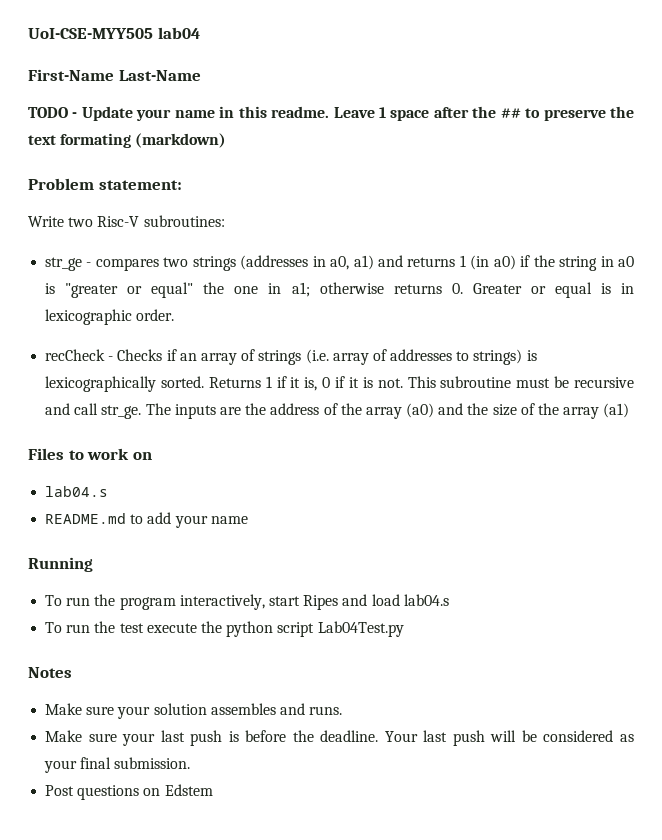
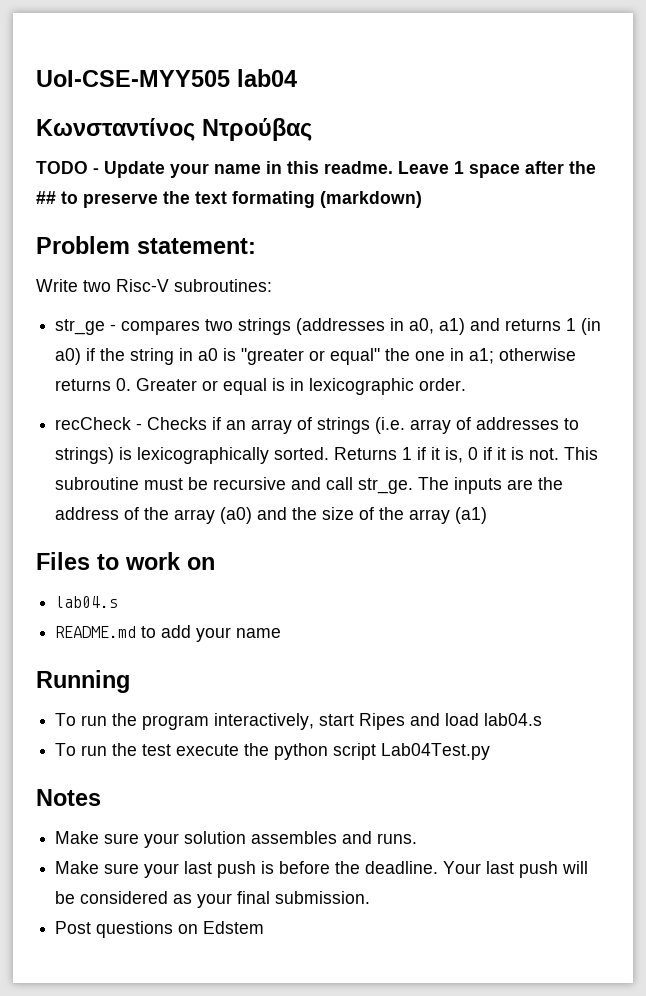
[28,69,201,81] First-Name Last-Name -> [36,118,312,141] Κωνσταντίνος Ντρούβας

